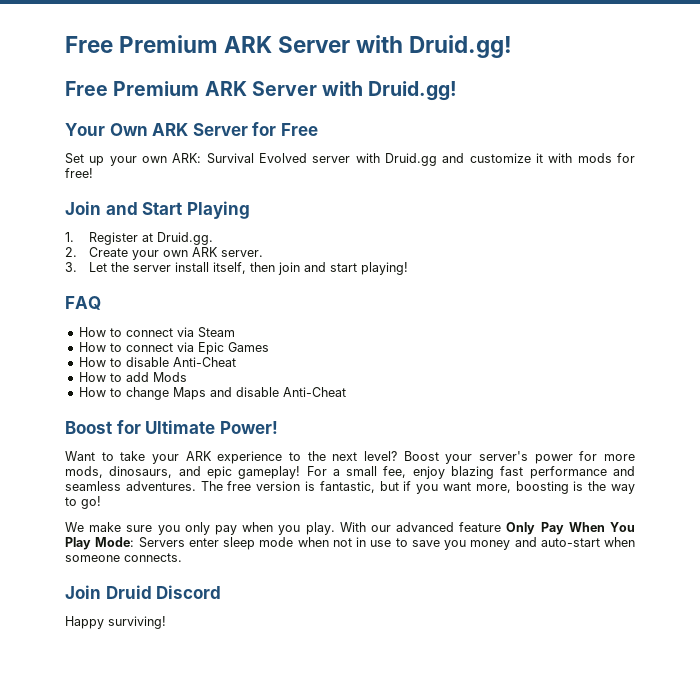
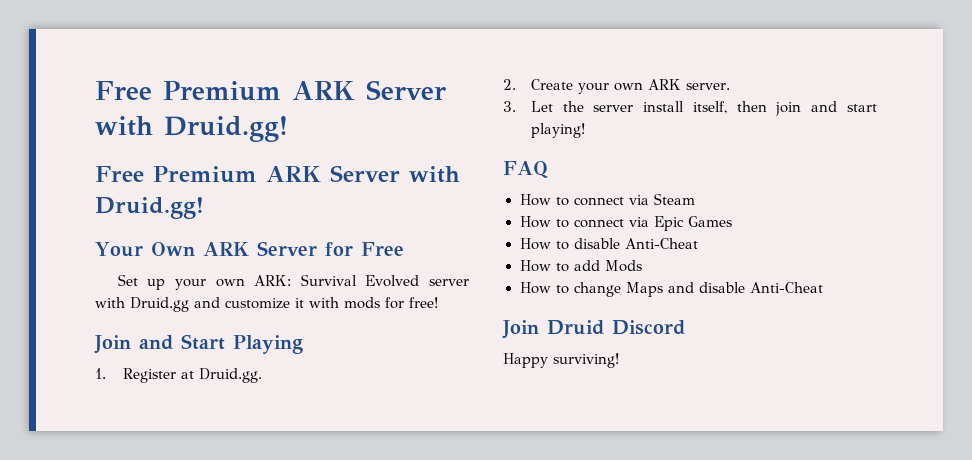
[65,420,278,434] [65,451,635,464] [65,466,636,479] [65,481,635,494] [65,496,101,509] [65,522,635,535] [65,537,635,550] [65,553,182,562] // Boost for Ultimate Power! // Want to take your ARK experience to the next level? Boost your server's power for more mods, dinosaurs, and epic gameplay! For a small fee, enjoy blazing fast performance and seamless adventures. The free version is fantastic, but if you want more, boosting is the way to go! // We make sure you only pay when you play. With our advanced feature Only Pay When You Play Mode: Servers enter sleep mode when not in use to save you money and auto-start when someone connects. -> (823, 287) none

